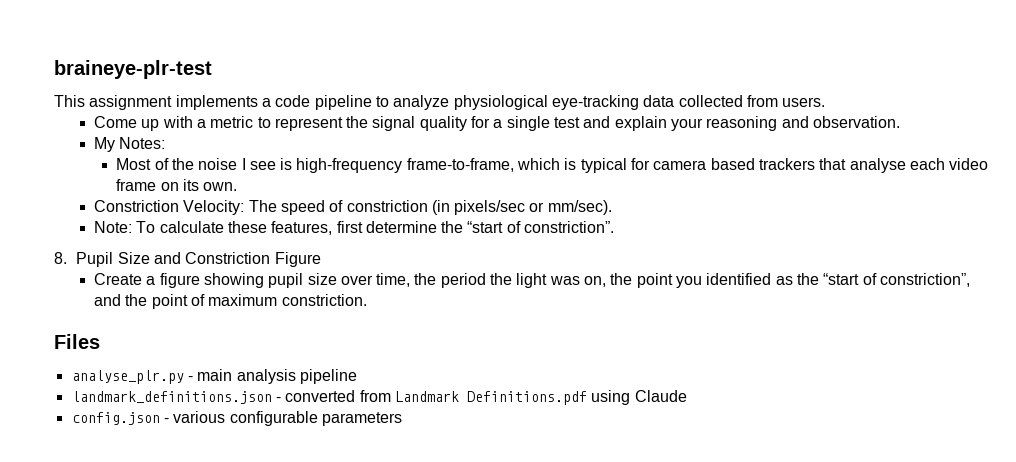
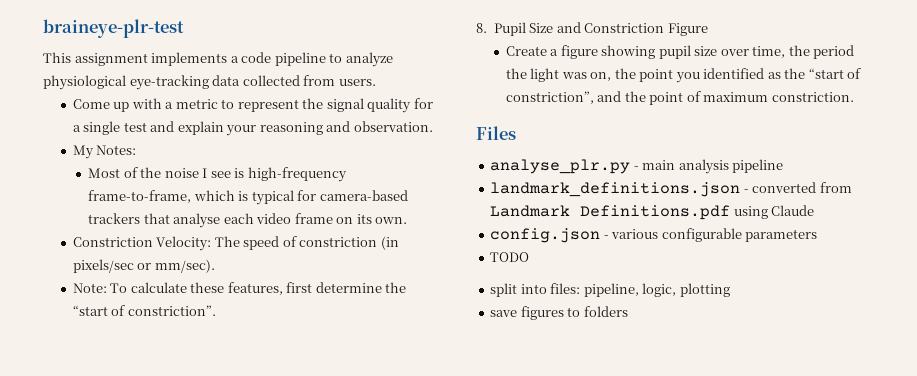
[653,158,755,170] camera based -> [319,190,408,201] camera-based
(402, 419) none -> [490,252,530,262] [490,283,730,297] [490,306,628,320] // TODO // split into files: pipeline, logic, plotting // save figures to folders

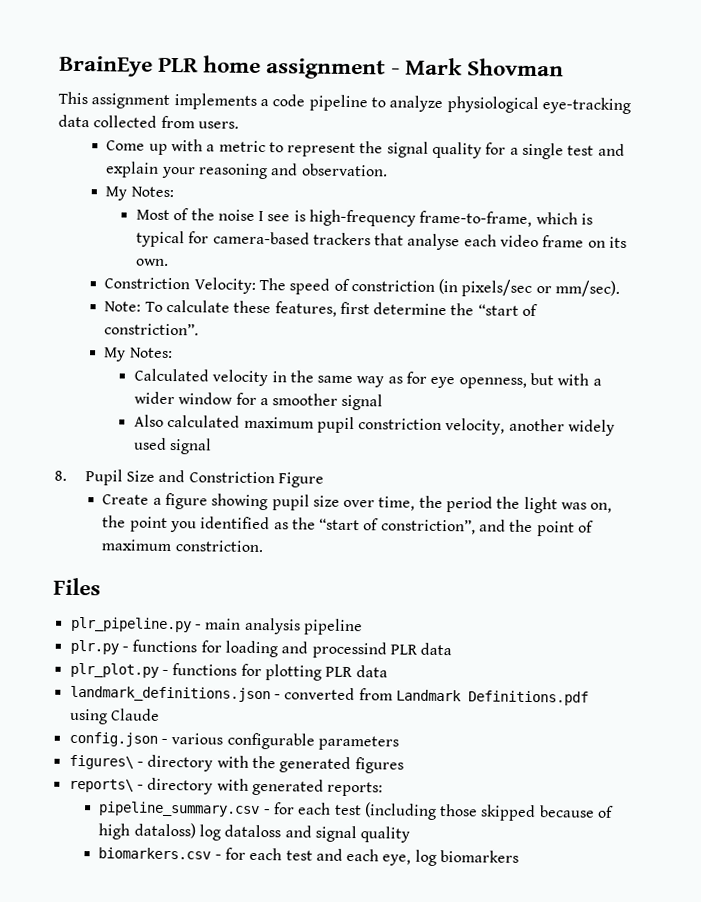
[43,19,184,38] braineye-plr-test -> [59,55,565,80] BrainEye PLR home assignment - Mark Shovman
(216, 310) none -> [103,347,173,362] [133,368,602,389] [133,391,384,411] [133,414,616,436] [133,437,213,455] // My Notes: // Calculated velocity in the same way as for eye openness, but with a wider window for a smoother signal // Also calculated maximum pupil constriction velocity, another widely used signal
[490,159,631,174] analyse_plr.py -> [70,616,192,633] plr_pipeline.py
(784, 166) none -> [69,639,453,659] [69,662,388,681] // plr.py - functions for loading and processind PLR data // plr_plot.py - functions for plotting PLR data
[490,252,530,262] [490,283,730,297] [490,306,628,320] TODO // split into files: pipeline, logic, plotting // save figures to folders -> [68,754,404,774] [68,777,384,797] [98,801,615,822] [98,822,411,843] [98,847,520,866] figures\ - directory with the generated figures // reports\ - directory with generated reports: // pipeline_summary.csv - for each test (including those skipped because of high dataloss) log dataloss and signal quality // biomarkers.csv - for each test and each eye, log biomarkers

